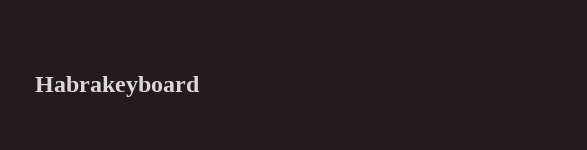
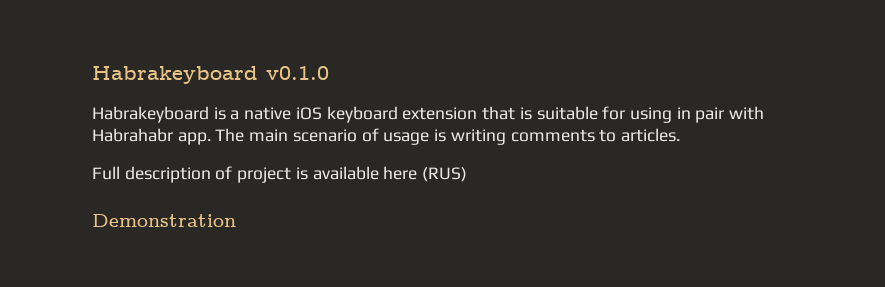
[35,76,200,97] Habrakeyboard -> [92,66,329,84] [92,106,765,123] [92,128,680,145] [92,166,468,183] [92,214,236,227] Habrakeyboard v0.1.0 // Habrakeyboard is a native iOS keyboard extension that is suitable for using in pair with Habrahabr app. The main scenario of usage is writing comments to articles. // Full description of project is available here (RUS) // Demonstration

